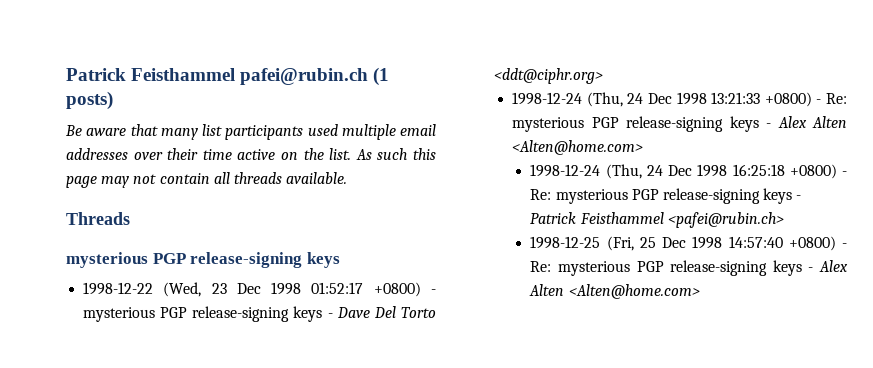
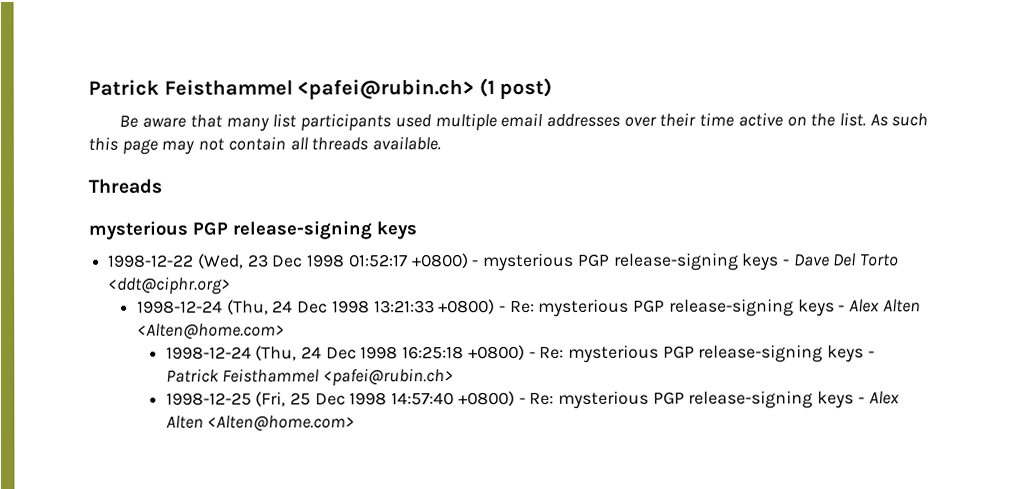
[66,67,390,86] [66,91,113,110] Patrick Feisthammel pafei@rubin.ch (1 posts) -> [88,77,553,100] Patrick Feisthammel <pafei@rubin.ch> (1 post)

